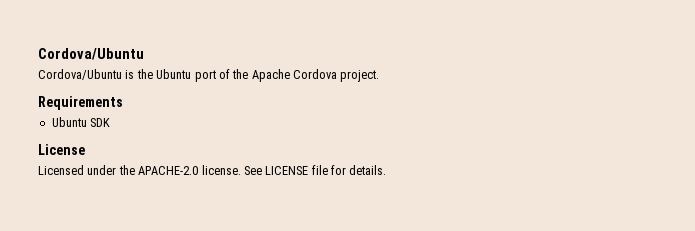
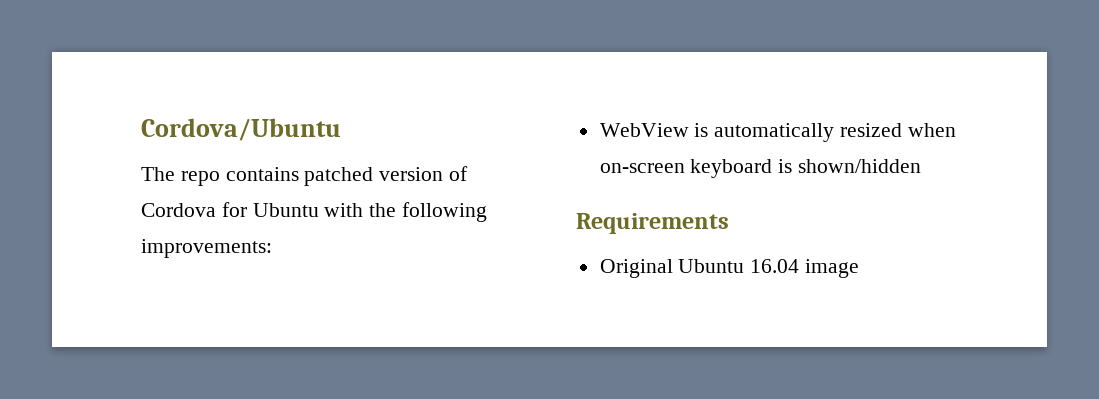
[38,69,380,82] [38,96,123,110] [51,117,111,127] [38,144,85,155] [38,165,387,175] Cordova/Ubuntu is the Ubuntu port of the Apache Cordova project. // Requirements // Ubuntu SDK // License // Licensed under the APACHE-2.0 license. See LICENSE file for details. -> [141,166,469,186] [141,202,488,222] [141,239,272,258] [599,123,956,142] [599,159,922,178] [576,213,729,234] [599,259,860,278] The repo contains patched version of Cordova for Ubuntu with the following improvements: // WebView is automatically resized when on-screen keyboard is shown/hidden // Requirements // Original Ubuntu 16.04 image

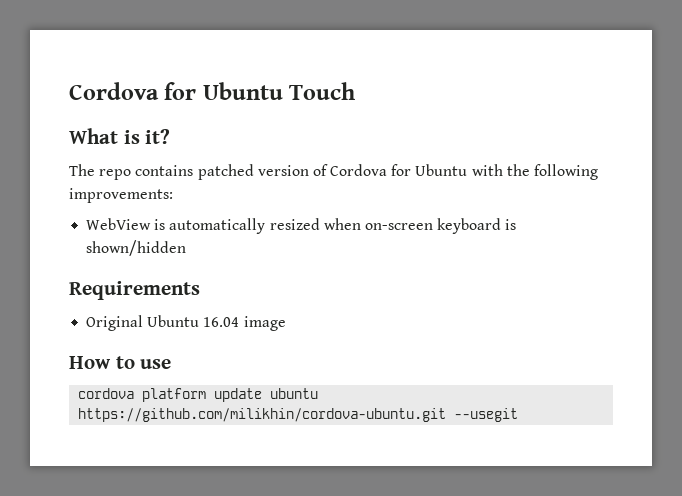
[141,118,341,141] Cordova/Ubuntu -> [69,82,356,100] [69,128,171,144] Cordova for Ubuntu Touch // What is it?
(860, 268) none -> [69,356,172,369] [78,388,319,402] [78,408,519,422] // How to use // cordova platform update ubuntu https://github.com/milikhin/cordova-ubuntu.git --usegit

